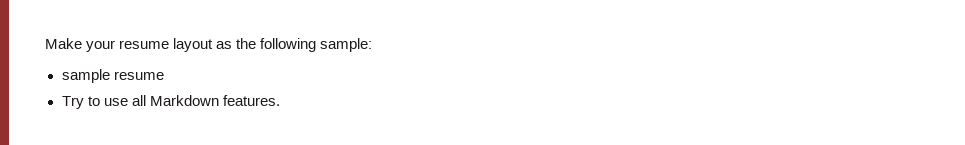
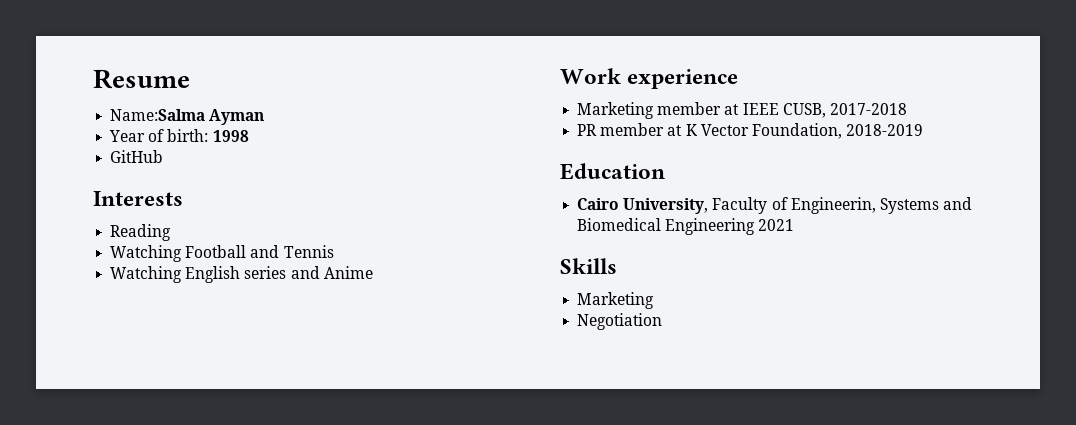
[45,38,373,52] [61,69,164,83] [61,95,280,109] Make your resume layout as the following sample: // sample resume // Try to use all Markdown features. -> [93,69,190,89] [110,109,265,125] [109,129,249,142] [110,150,164,163] [93,191,183,206] [110,224,172,241] [110,245,334,262] [110,266,373,283] [560,68,739,89] [577,102,907,119] [577,123,924,139] [560,163,665,180] [577,197,973,214] [577,218,795,235] [560,258,617,274] [577,292,655,309] [577,313,663,330] Resume // Name:Salma Ayman // Year of birth: 1998 // GitHub // Interests // Reading // Watching Football and Tennis // Watching English series and Anime // Work experience // Marketing member at IEEE CUSB, 2017-2018 // PR member at K Vector Foundation, 2018-2019 // Education // Cairo University, Faculty of Engineerin, Systems and Biomedical Engineering 2021 // Skills // Marketing // Negotiation

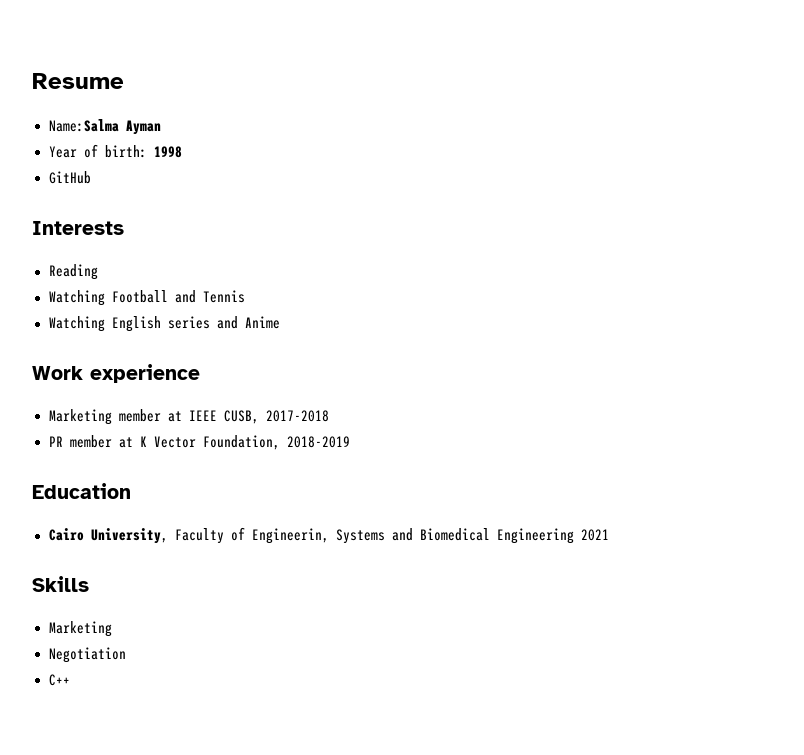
(663, 321) none -> [48,674,70,686] // C++

